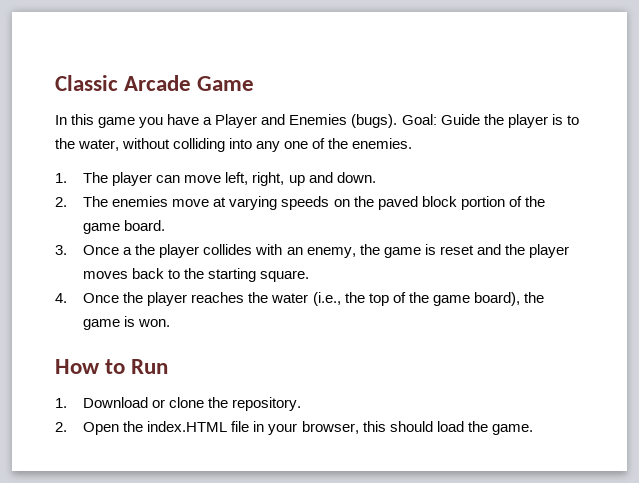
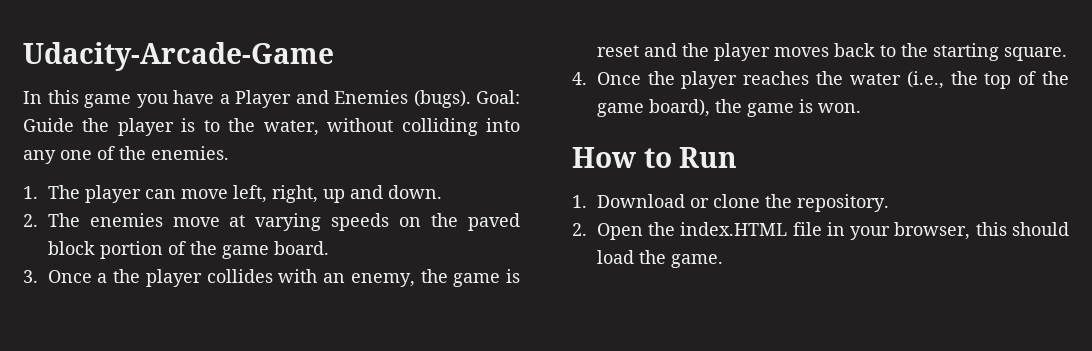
[55,75,255,91] Classic Arcade Game -> [23,42,334,71] Udacity-Arcade-Game

